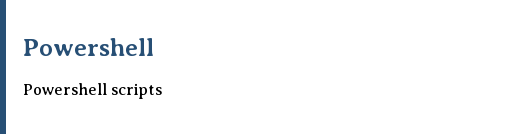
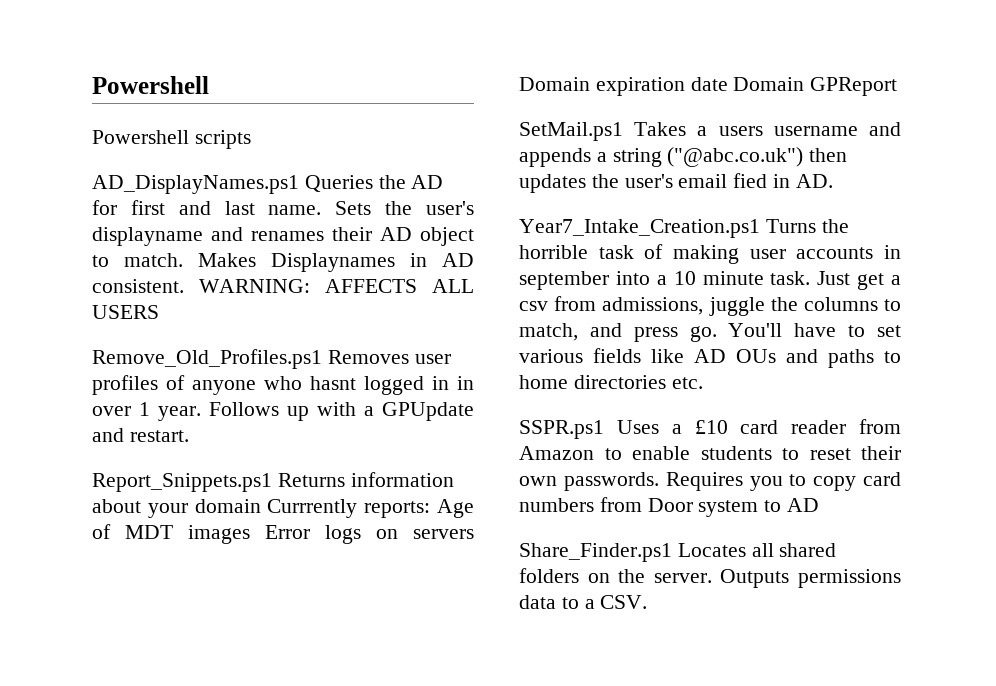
(163, 91) none -> [92,175,444,194] [92,200,474,215] [92,227,474,246] [92,253,474,272] [92,279,474,293] [92,305,159,319] [92,349,451,369] [92,375,474,395] [92,402,474,421] [92,428,189,442] [92,472,454,492] [92,499,474,518] [92,524,474,544] [519,77,898,96] [519,122,901,141] [519,147,848,167] [519,173,833,193] [519,219,849,238] [519,244,901,264] [519,271,901,290] [519,296,901,316] [519,323,901,342] [519,348,901,368] [519,375,703,389] [519,419,901,439] [519,446,901,460] [519,472,901,491] [519,497,820,517] [519,543,837,562] [519,568,901,588] [519,595,648,609] // AD_DisplayNames.ps1 Queries the AD for first and last name. Sets the user's displayname and renames their AD object to match. Makes Displaynames in AD consistent. WARNING: AFFECTS ALL USERS // Remove_Old_Profiles.ps1 Removes user profiles of anyone who hasnt logged in in over 1 year. Follows up with a GPUpdate and restart. // Report_Snippets.ps1 Returns information about your domain Currrently reports: Age of MDT images Error logs on servers Domain expiration date Domain GPReport // SetMail.ps1 Takes a users username and appends a string ("@abc.co.uk") then updates the user's email fied in AD. // Year7_Intake_Creation.ps1 Turns the horrible task of making user accounts in september into a 10 minute task. Just get a csv from admissions, juggle the columns to match, and press go. You'll have to set various fields like AD OUs and paths to home directories etc. // SSPR.ps1 Uses a £10 card reader from Amazon to enable students to reset their own passwords. Requires you to copy card numbers from Door system to AD // Share_Finder.ps1 Locates all shared folders on the server. Outputs permissions data to a CSV.

